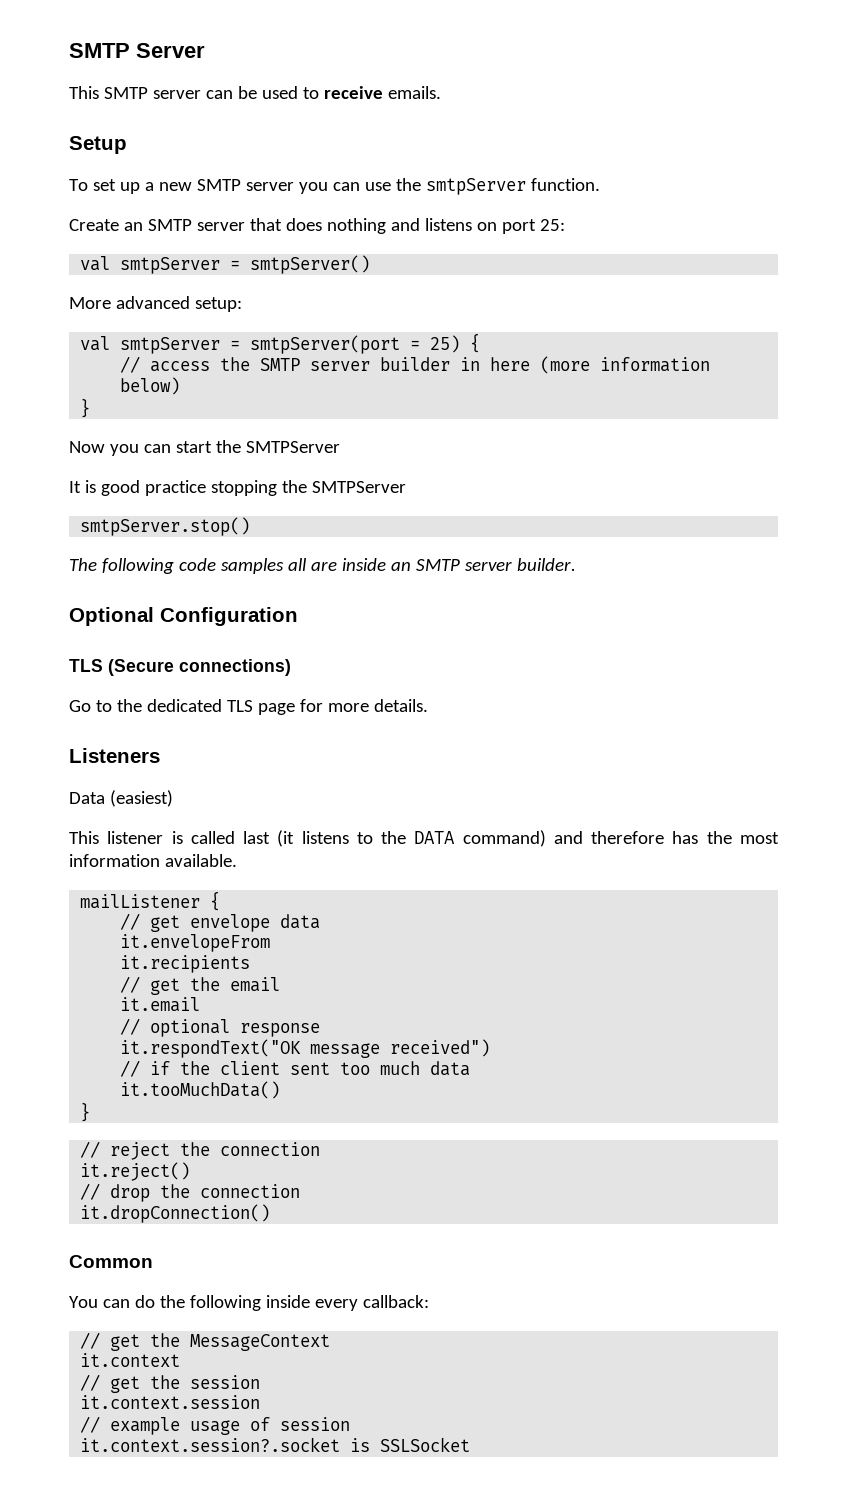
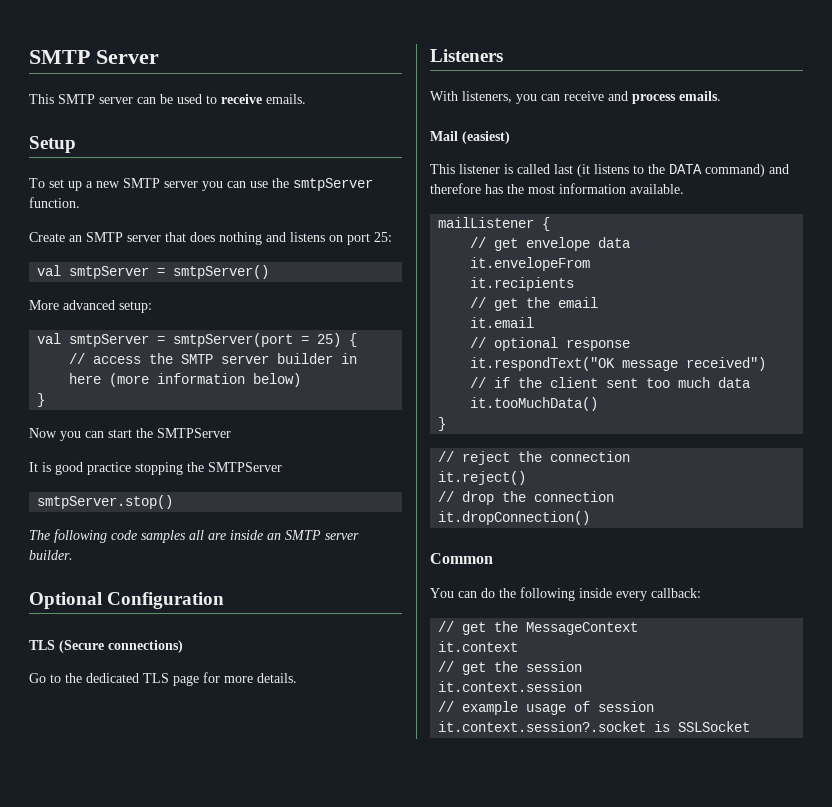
[69,792,105,804] Data -> [430,91,721,104] [430,131,458,141] With listeners, you can receive and process emails. // Mail

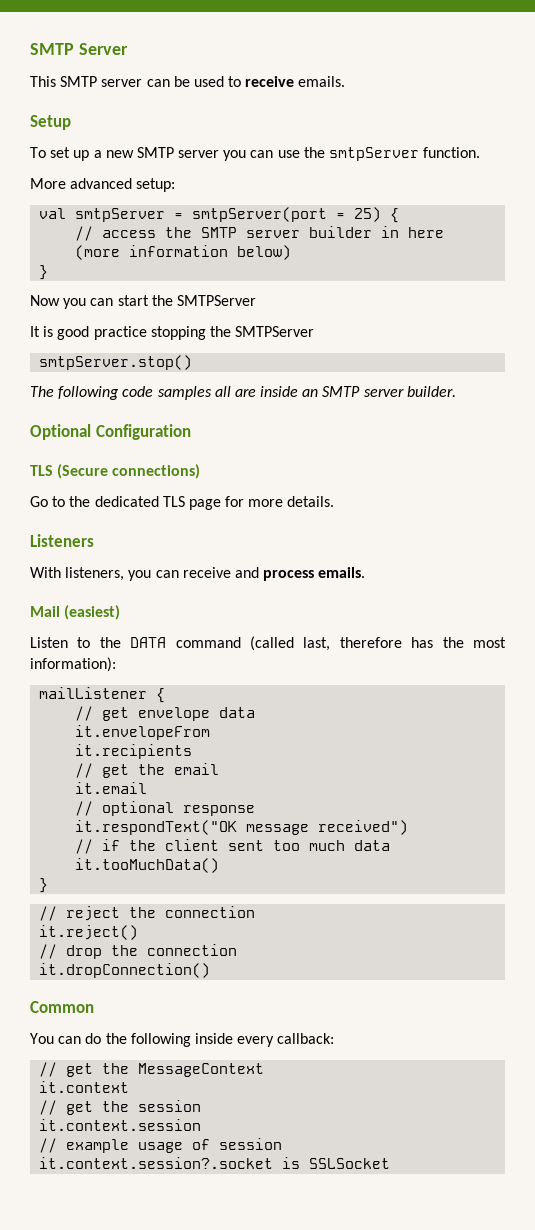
[29,232,392,245] [37,265,270,279] // Create an SMTP server that does nothing and listens on port 25: // val smtpServer = smtpServer() -> (481, 152) none
[430,164,789,177] This listener is called last (it listens to the DATA command) and -> [30,636,331,651] Listen to the DATA command (called last,
[559,183,684,194] information available. -> [30,657,116,672] information):

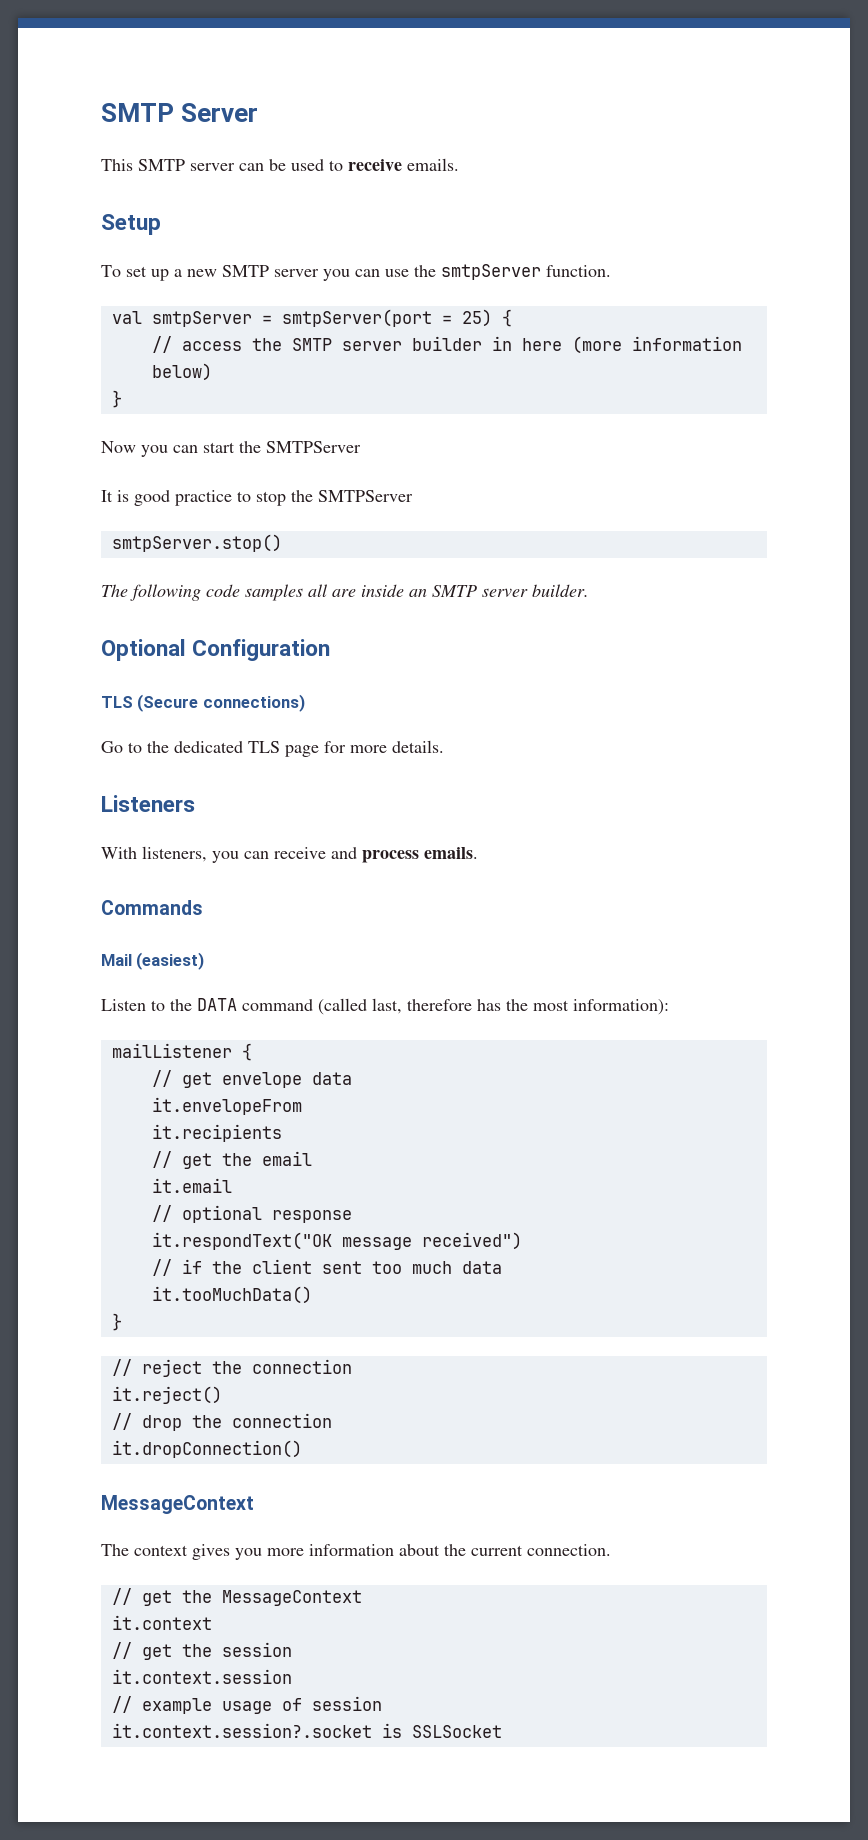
[30,178,176,192] // More advanced setup: -> (611, 271) none
[150,326,206,340] stopping -> [237,491,286,506] to stop
(366, 572) none -> [101,900,203,915] // Commands
[30,1001,94,1013] [30,1033,335,1047] Common // You can do the following inside every callback: -> [101,1495,254,1514] [101,1544,611,1560] MessageContext // The context gives you more information about the current connection.

